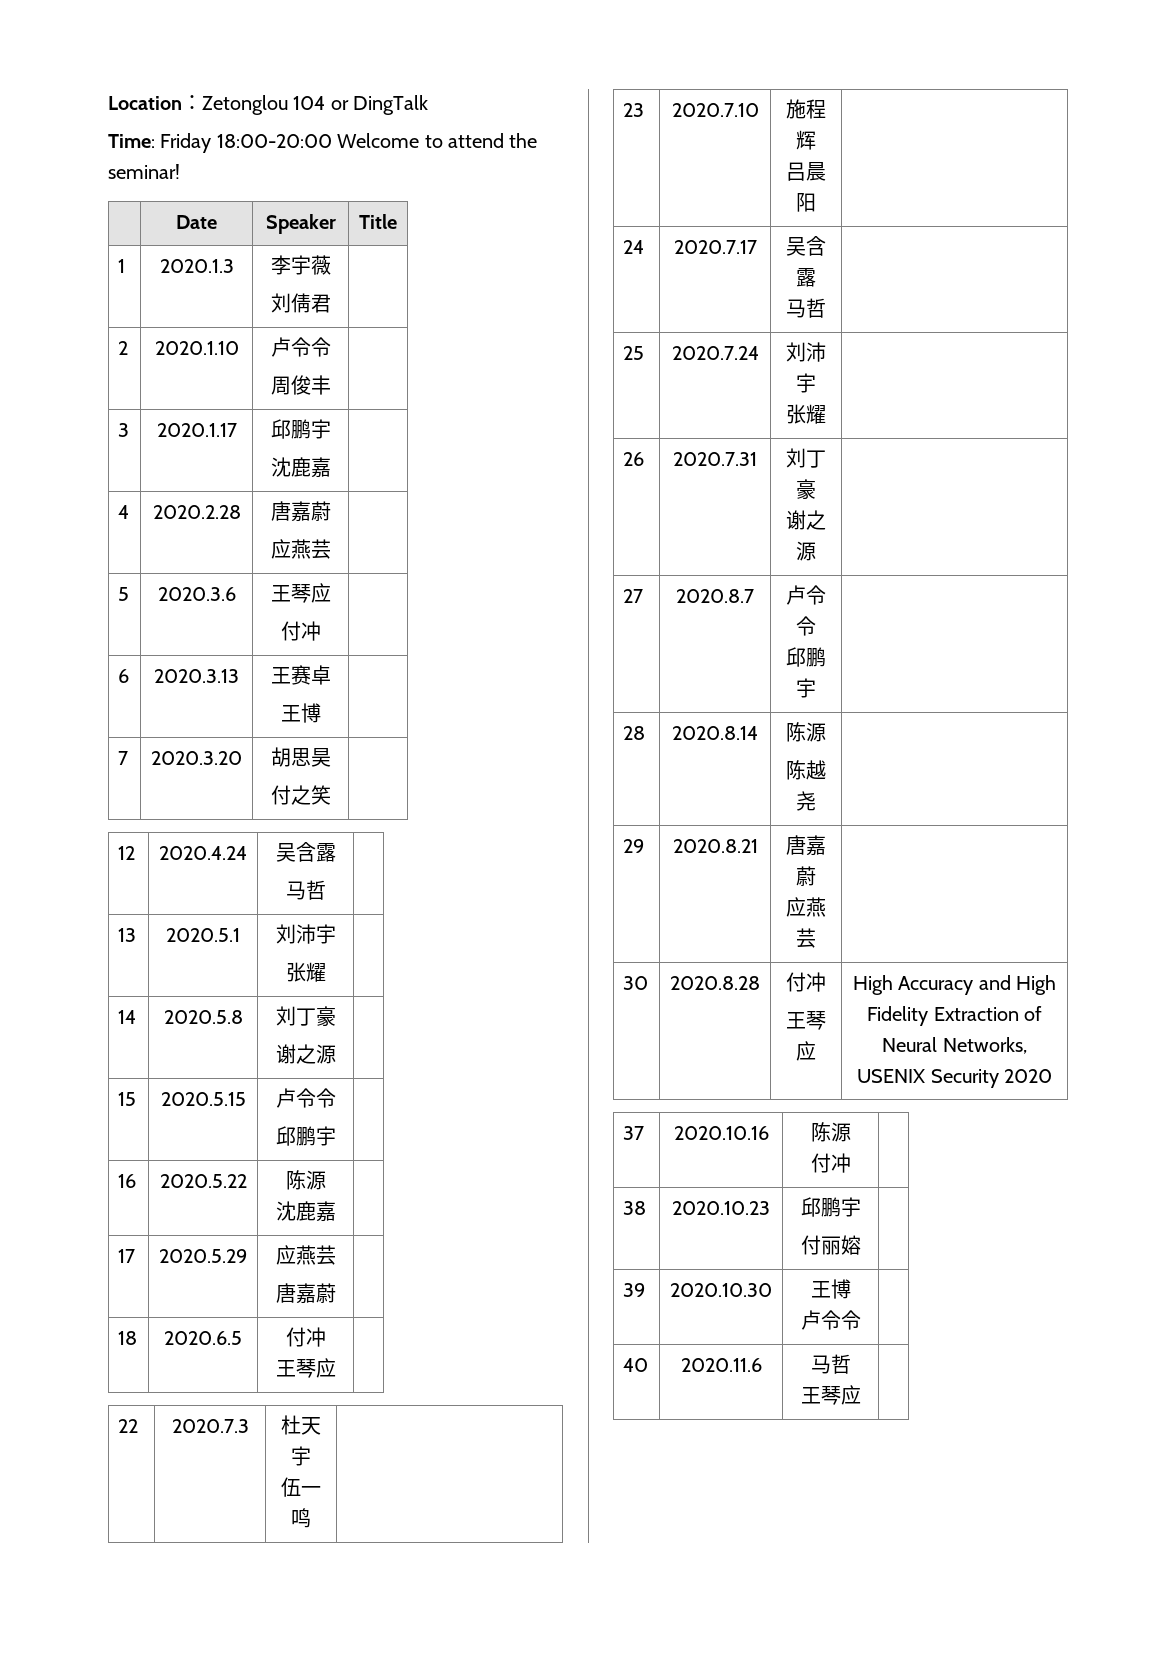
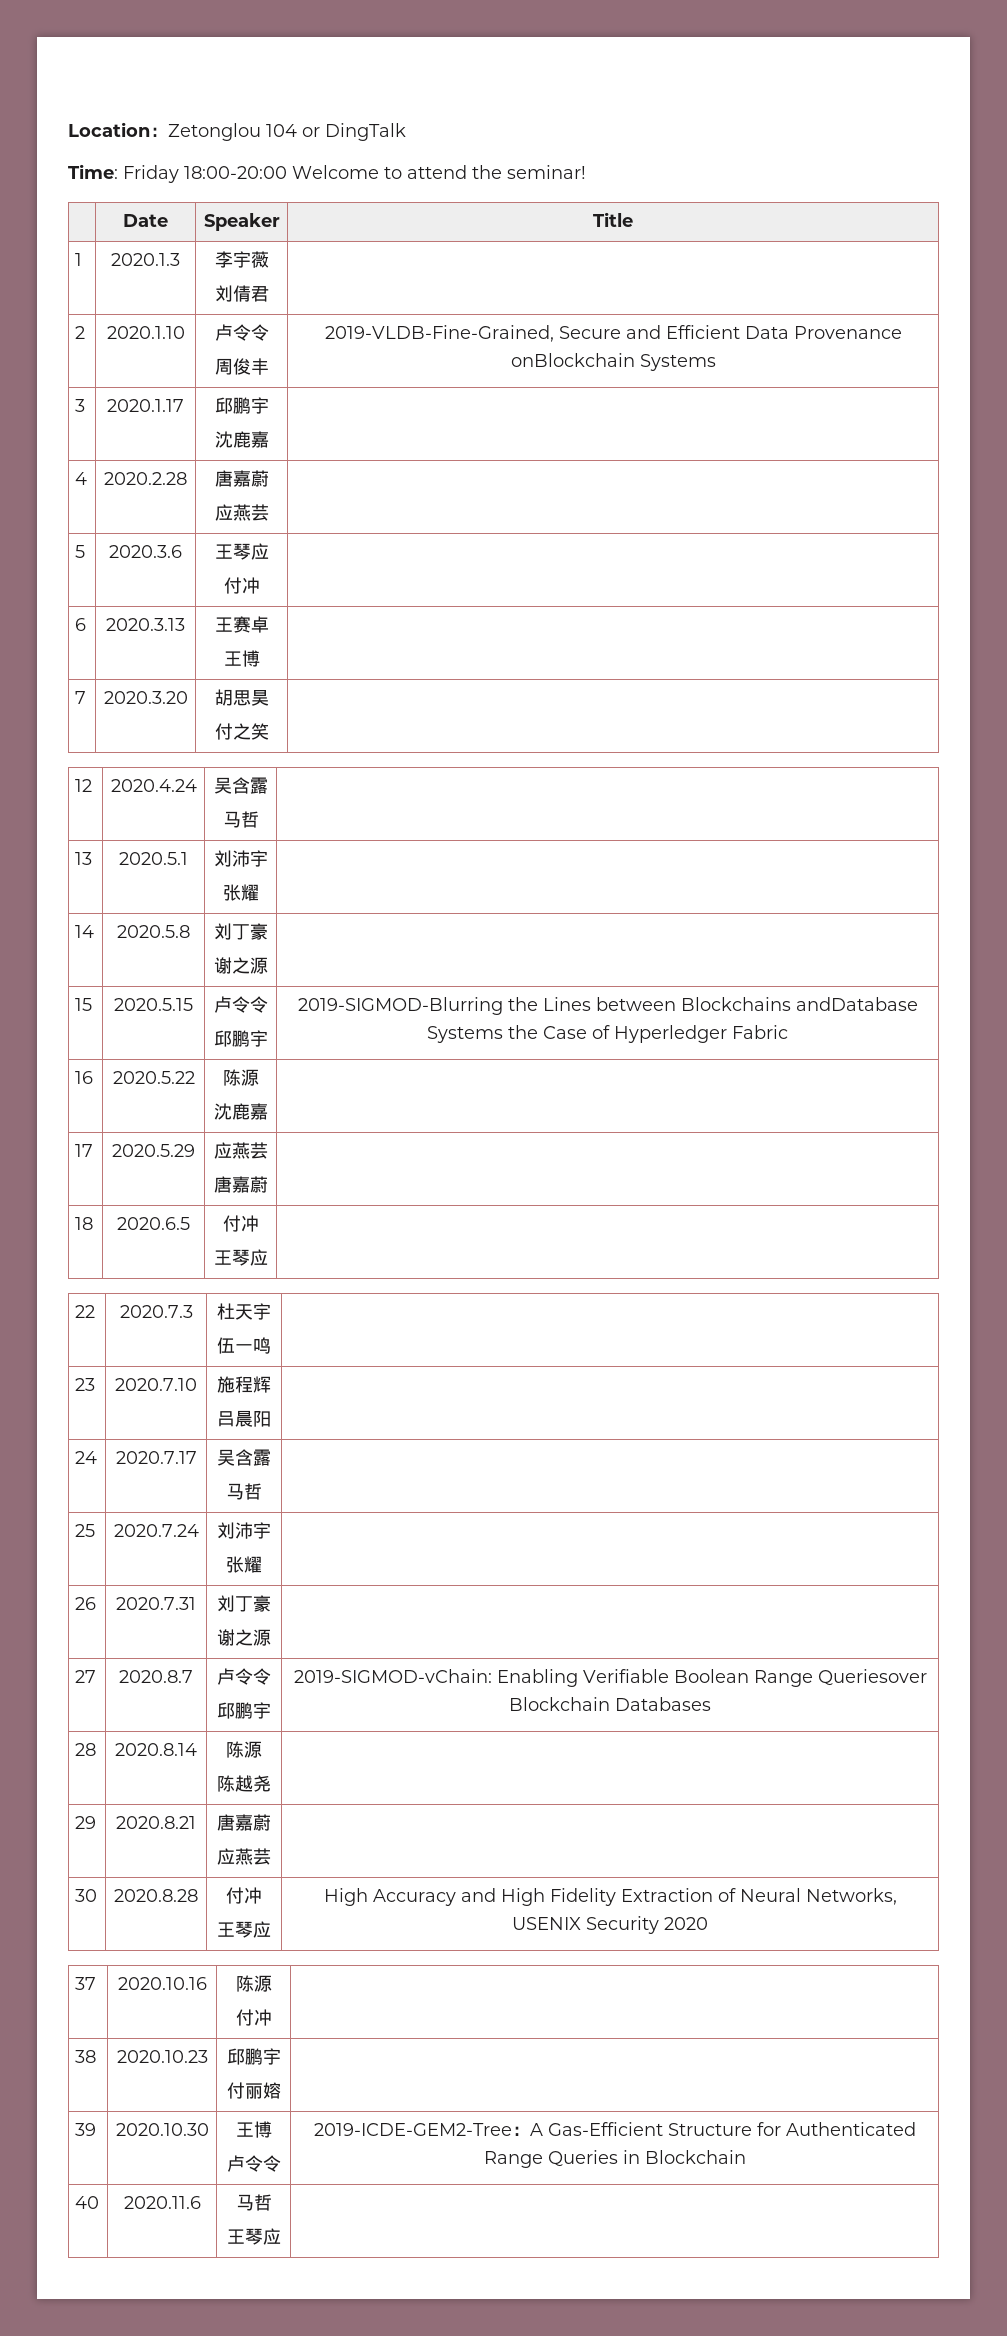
(331, 385) none -> [324,325,902,342] [510,353,716,371] 2019-VLDB-Fine-Grained, Secure and Efficient Data Provenance onBlockchain Systems
(336, 1136) none -> [297,997,918,1015] [427,1025,788,1043] 2019-SIGMOD-Blurring the Lines between Blockchains andDatabase Systems the Case of Hyperledger Fabric
(816, 688) none -> [293,1669,927,1687] [509,1697,711,1711] 2019-SIGMOD-vChain: Enabling Verifiable Boolean Range Queriesover Blockchain Databases
(861, 1320) none -> [313,2122,916,2136] [483,2150,746,2168] 2019-ICDE-GEM2-Tree：A Gas-Efficient Structure for Authenticated Range Queries in Blockchain

